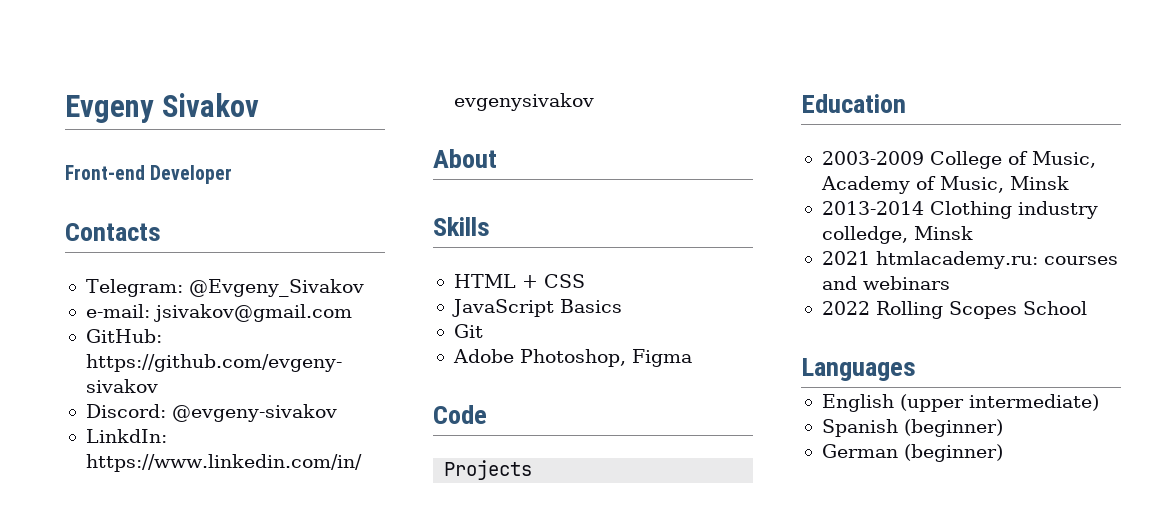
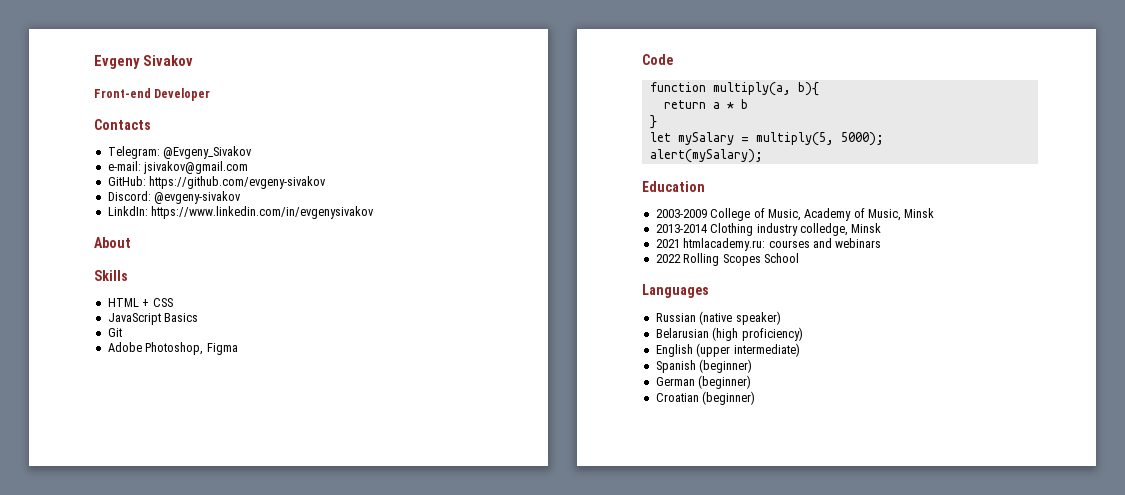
[444,460,533,480] Projects -> [649,82,819,96] [663,99,748,109] [649,115,657,129] [649,132,884,146] [649,149,763,163] function multiply(a, b){ // return a * b // } // let mySalary = multiply(5, 5000); // alert(mySalary);
(916, 369) none -> [655,311,781,325] [655,327,803,341] // Russian (native speaker) // Belarusian (high proficiency)
(1003, 453) none -> [655,391,756,405] // Croatian (beginner)

